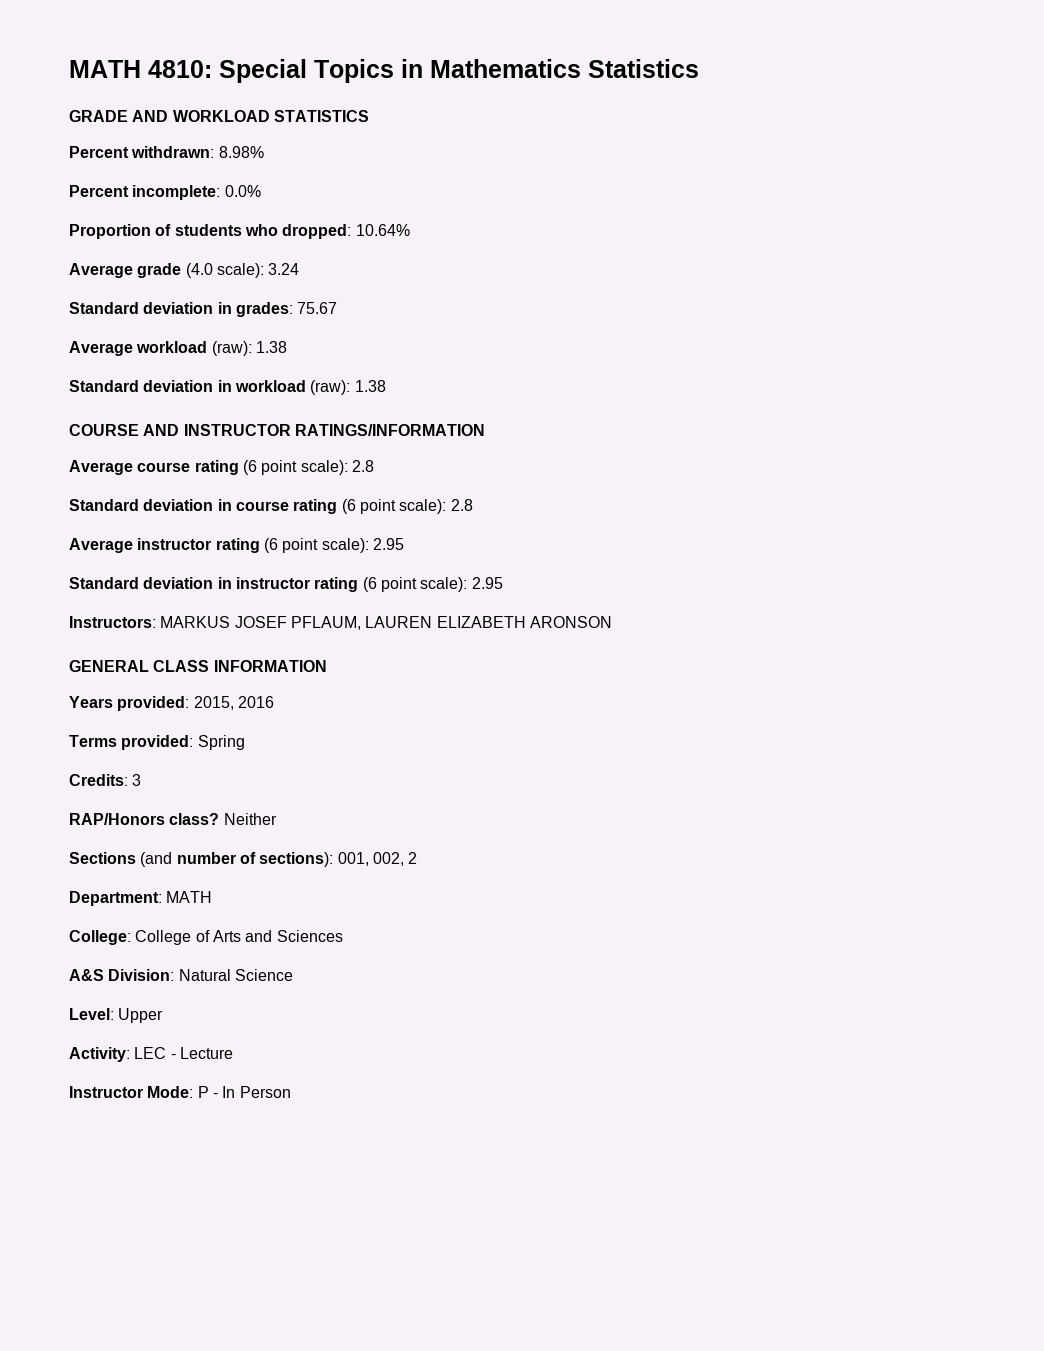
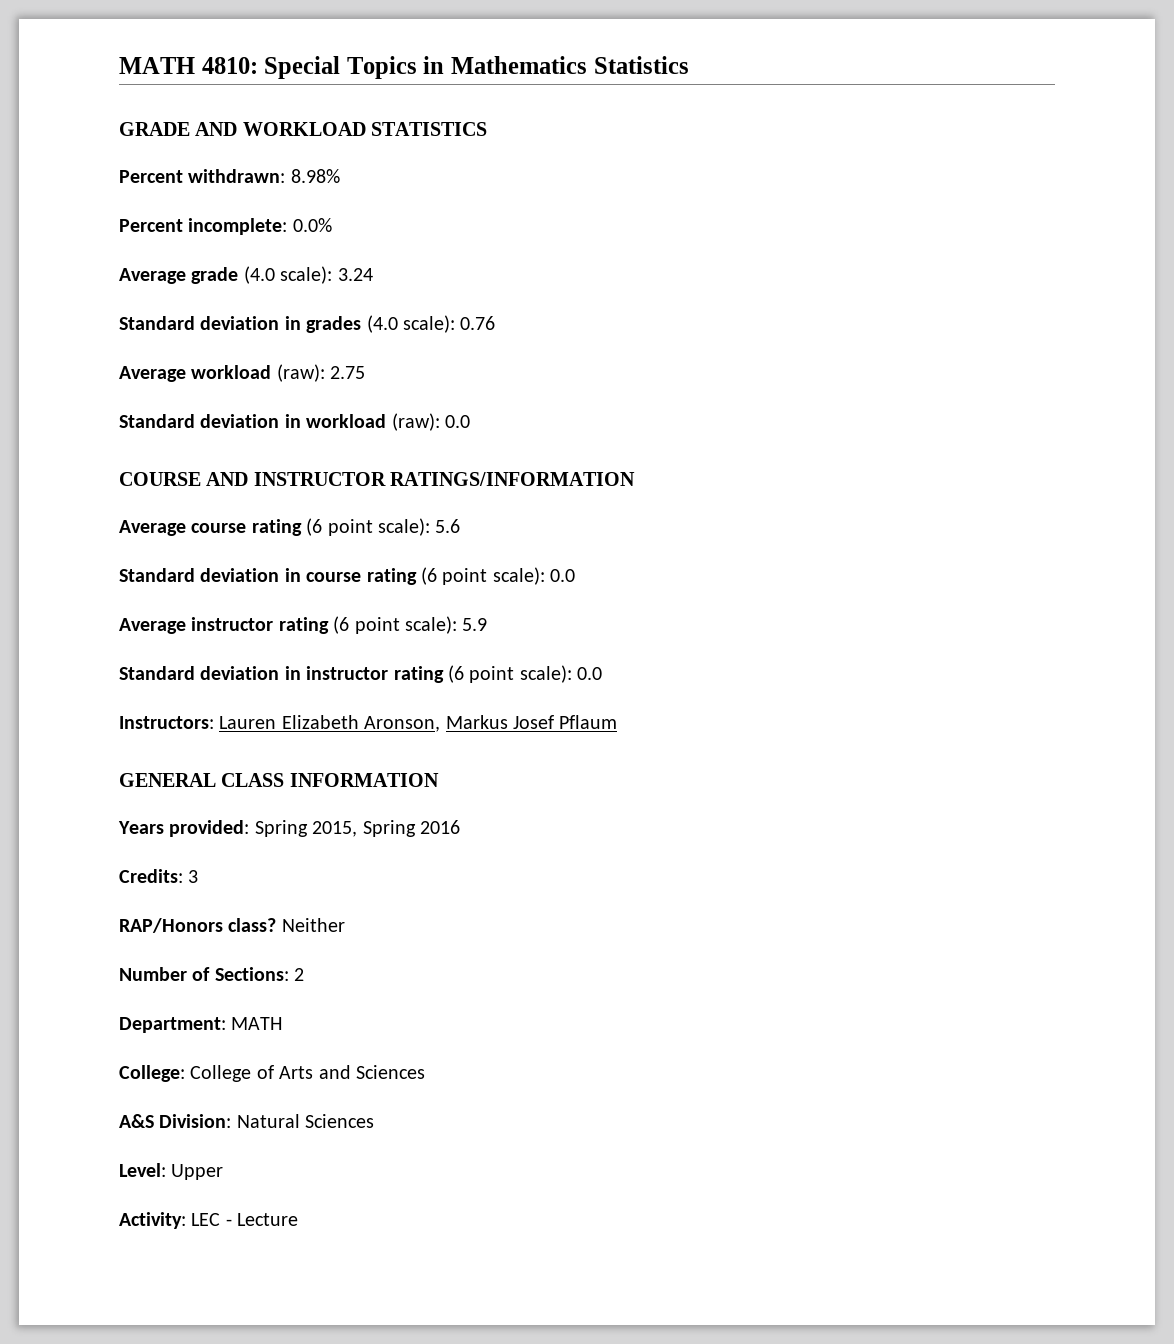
[69,224,410,239] // Proportion of students who dropped: 10.64% -> (332, 225) none
[235,302,338,317] grades: 75.67 -> [306,315,496,333] grades (4.0 scale): 0.76
[255,341,287,353] 1.38 -> [330,366,366,379] 2.75
[354,380,386,392] 1.38 -> [445,415,470,428] 0.0
[351,460,374,472] 2.8 -> [435,519,461,533] 5.6
[450,499,473,511] 2.8 -> [550,569,576,582] 0.0
[372,538,404,550] 2.95 -> [462,618,488,631] 5.9
[471,577,503,589] 2.95 -> [577,667,603,680] 0.0
[160,616,612,630] MARKUS JOSEF PFLAUM, LAUREN ELIZABETH ARONSON -> [219,715,618,732] Lauren Elizabeth Aronson, Markus Josef Pflaum
[193,696,274,710] [69,735,245,750] 2015, 2016 // Terms provided: Spring -> [254,820,460,837] Spring 2015, Spring 2016
[69,852,404,867] Sections (and number of sections): 001, 002, -> [119,967,289,981] Number of Sections:
[234,969,293,981] Science -> [305,1114,375,1128] Sciences
[69,1086,291,1098] // Instructor Mode: P - In Person -> (299, 1219) none

